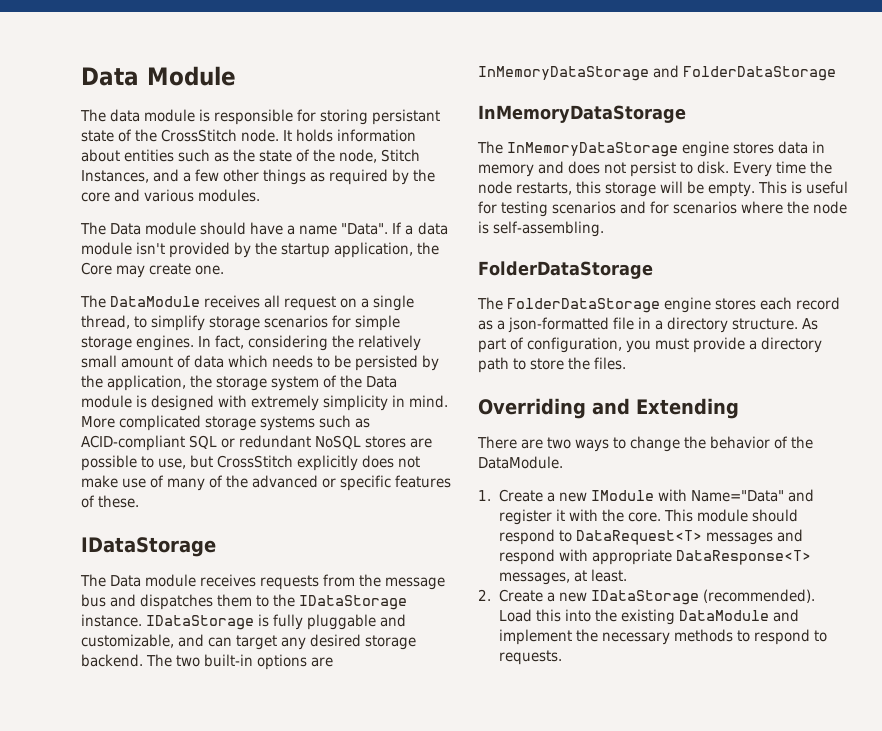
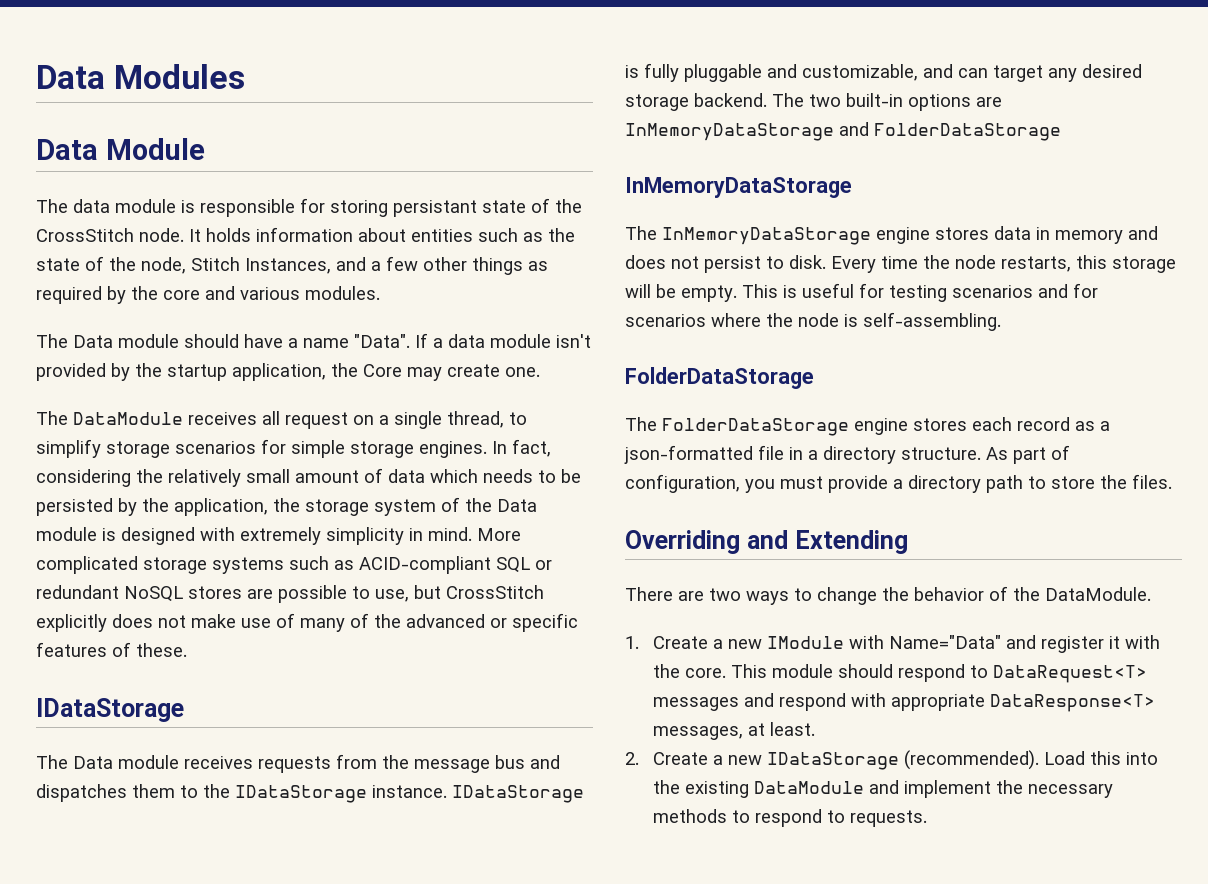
[81,67,139,86] Data -> [36,64,246,89] [36,139,98,160] Data Modules // Data

